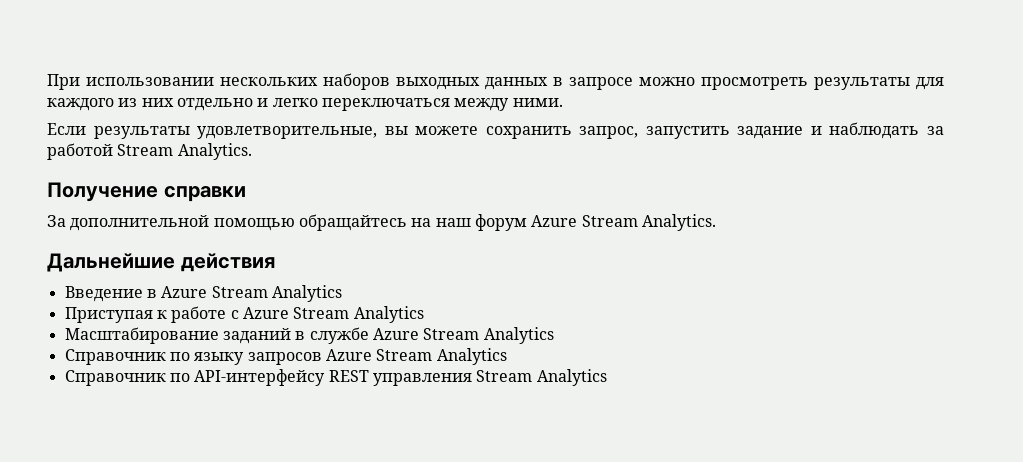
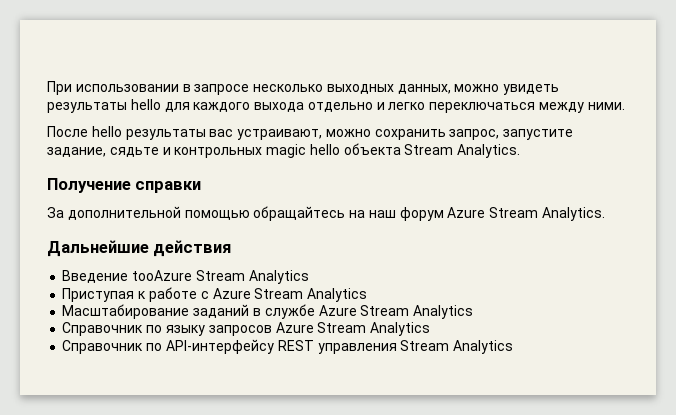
[220,73,944,90] [47,98,174,111] нескольких наборов выходных данных в запросе можно просмотреть результаты для каждого из них -> [182,84,560,95] [47,99,305,113] в запросе несколько выходных данных, можно увидеть результаты hello для каждого выхода
[47,122,944,139] [47,143,113,160] Если результаты удовлетворительные, вы можете сохранить запрос, запустить задание и наблюдать за работой -> [47,126,574,140] [47,143,401,158] После hello результаты вас устраивают, можно сохранить запрос, запустите задание, сядьте и контрольных magic hello объекта
[146,286,208,298] в Azure -> [132,270,193,281] tooAzure

